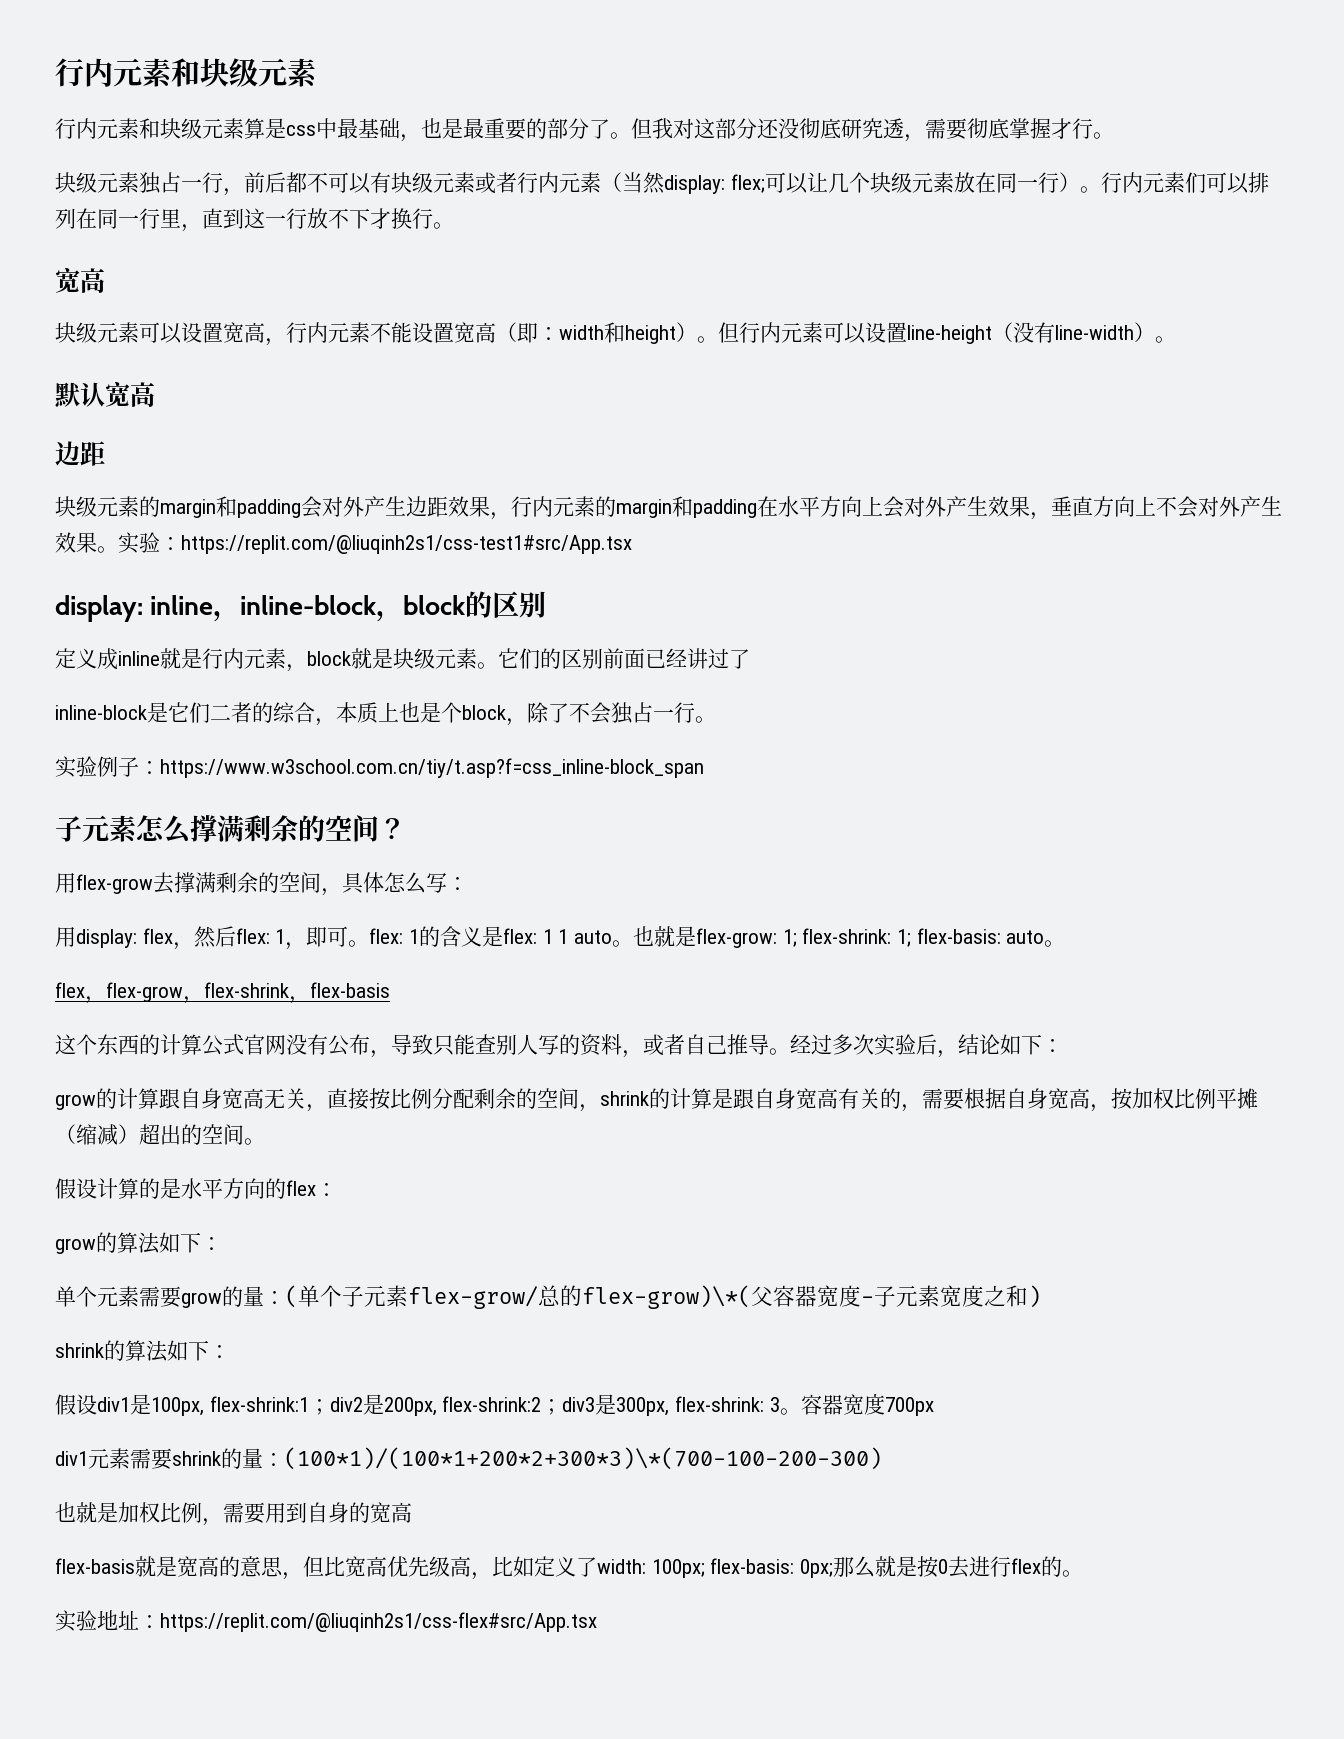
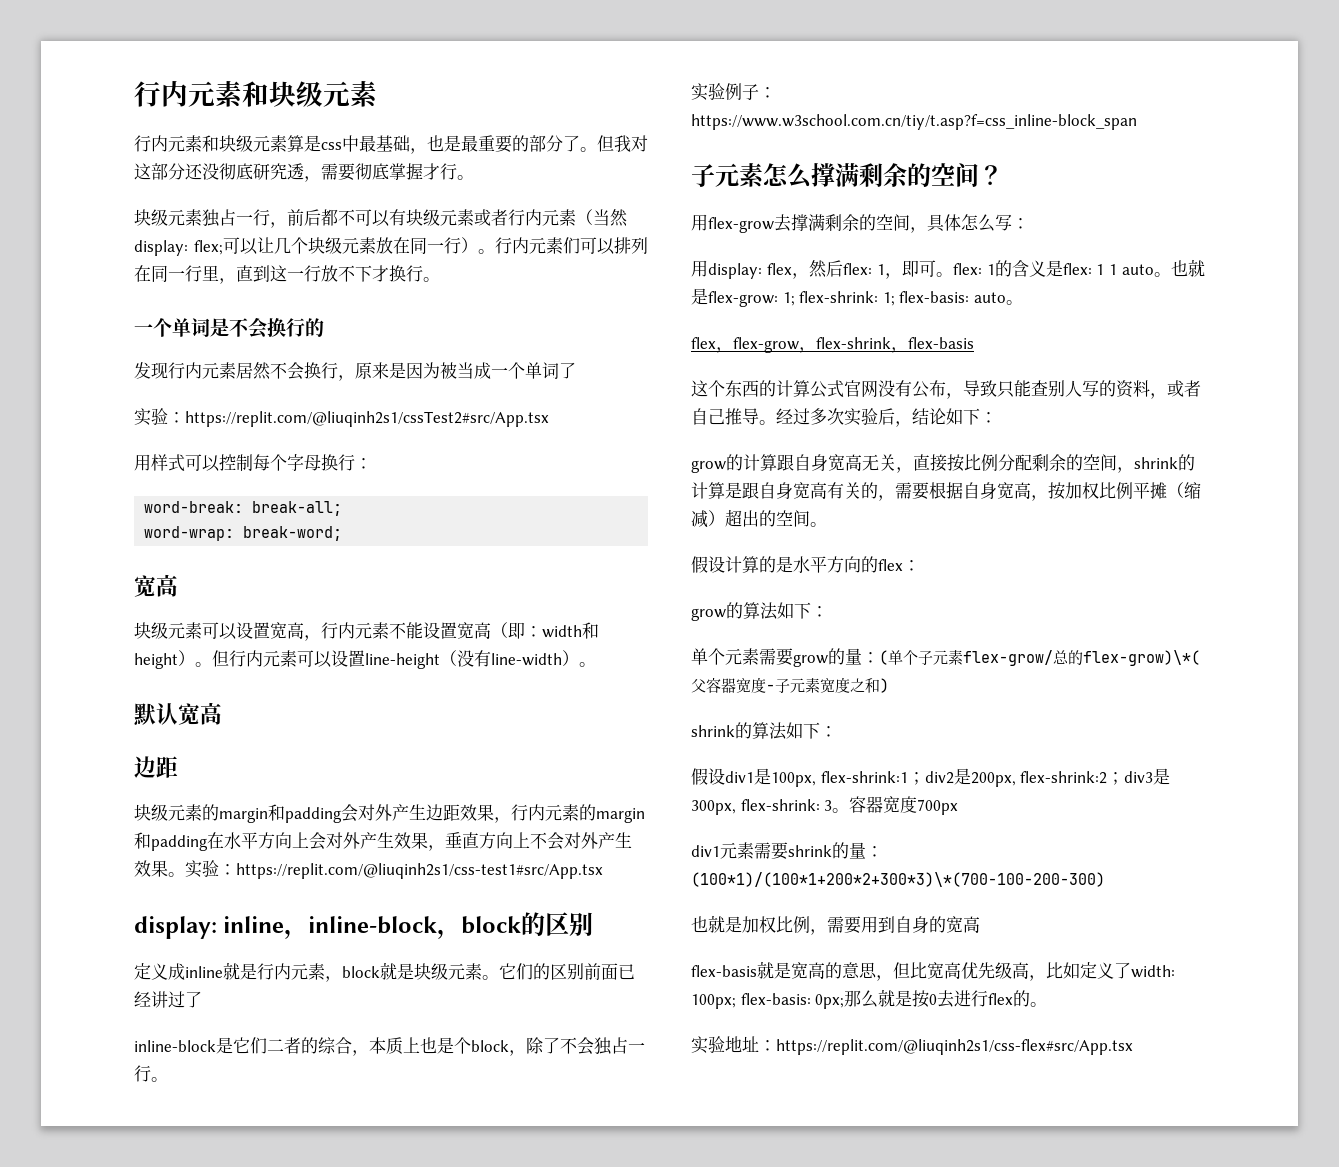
(454, 225) none -> [134,317,324,339] [134,362,576,381] [134,408,549,427] [134,454,372,472] [144,501,343,516] [144,526,343,541] // 一个单词是不会换行的 // 发现行内元素居然不会换行，原来是因为被当成一个单词了 // 实验：https://replit.com/@liuqinh2s1/cssTest2#src/App.tsx // 用样式可以控制每个字母换行： // word-break: break-all; // word-wrap: break-word;

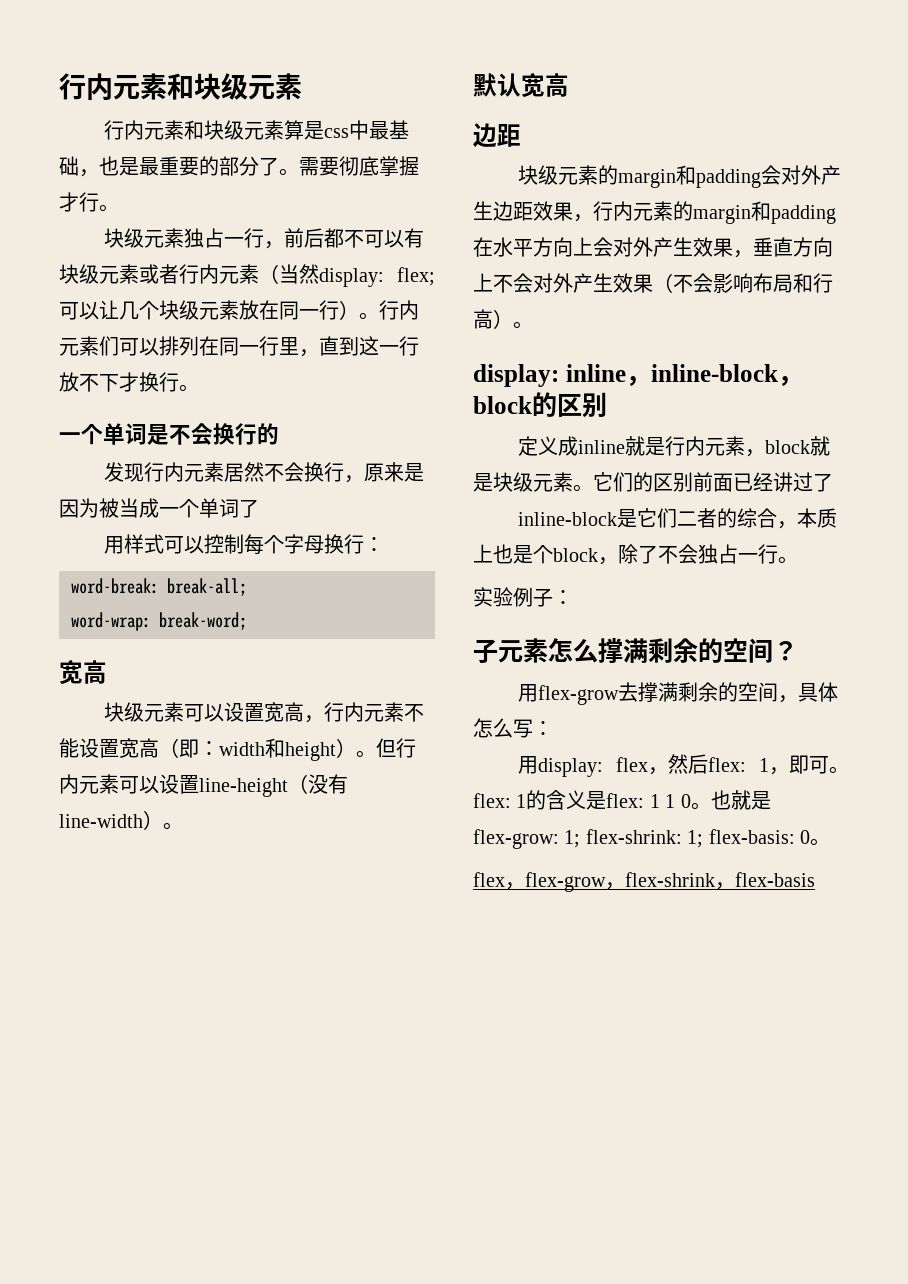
[597,135,648,152] [134,163,321,182] 但我对这部分还没彻底研究透， -> (299, 172) none
[134,408,549,427] // 实验：https://replit.com/@liuqinh2s1/cssTest2#src/App.tsx -> (259, 508) none
[168,860,603,879] 。实验：https://replit.com/@liuqinh2s1/css-test1#src/App.tsx -> [653,273,833,293] [473,309,533,329] （不会影响布局和行高）。
[691,114,1137,130] https://www.w3school.com.cn/tiy/t.asp?f=css_inline-block_span -> (573, 597) none
[1122,264,1154,275] auto -> [680,794,691,808] 0
[973,292,1006,303] auto -> [800,830,810,844] 0
[691,380,1201,399] [691,408,997,427] [691,454,1195,473] [691,482,1201,501] [691,509,827,528] [691,556,920,573] [691,602,828,621] [691,648,1200,667] [691,677,889,693] [691,722,837,740] [691,768,1171,787] [691,796,959,815] [691,842,883,860] [691,872,1105,887] [691,915,980,935] [691,961,1175,981] [691,989,1048,1009] [691,1036,1133,1055] // 这个东西的计算公式官网没有公布，导致只能查别人写的资料，或者自己推导。经过多次实验后，结论如下： // grow的计算跟自身宽高无关，直接按比例分配剩余的空间，shrink的计算是跟自身宽高有关的，需要根据自身宽高，按加权比例平摊（缩减）超出的空间。 // 假设计算的是水平方向的flex： // grow的算法如下： // 单个元素需要grow的量：(单个子元素flex-grow/总的flex-grow)\*(父容器宽度-子元素宽度之和) // shrink的算法如下： // 假设div1是100px, flex-shrink:1；div2是200px, flex-shrink:2；div3是300px, flex-shrink: 3。容器宽度700px // div1元素需要shrink的量：(100*1)/(100*1+200*2+300*3)\*(700-100-200-300) // 也就是加权比例，需要用到自身的宽高 // flex-basis就是宽高的意思，但比宽高优先级高，比如定义了width: 100px; flex-basis: 0px;那么就是按0去进行flex的。 // 实验地址：https://replit.com/@liuqinh2s1/css-flex#src/App.tsx -> (815, 879) none

